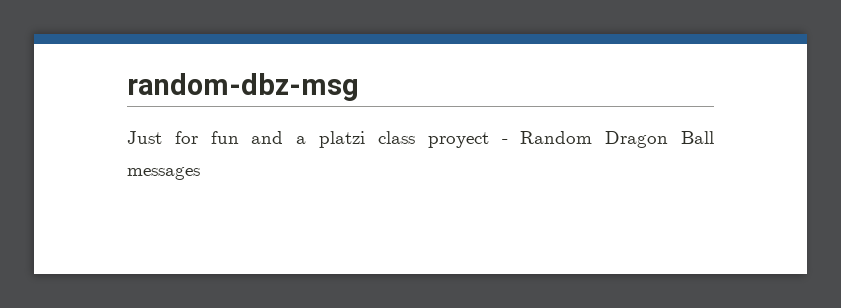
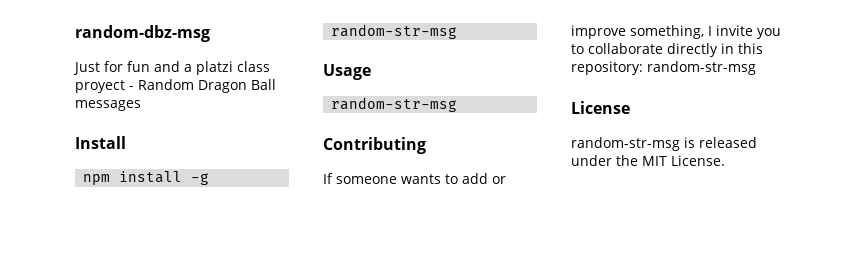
(200, 173) none -> [75,136,126,149] [83,171,210,185] [331,24,458,39] [323,64,371,80] [331,97,458,112] [323,137,426,154] [323,173,506,184] [571,25,781,39] [571,43,763,57] [571,61,756,75] [571,101,630,114] [571,137,757,151] [571,155,725,166] // Install // npm install -g random-str-msg // Usage // random-str-msg // Contributing // If someone wants to add or improve something, I invite you to collaborate directly in this repository: random-str-msg // License // random-str-msg is released under the MIT License.

